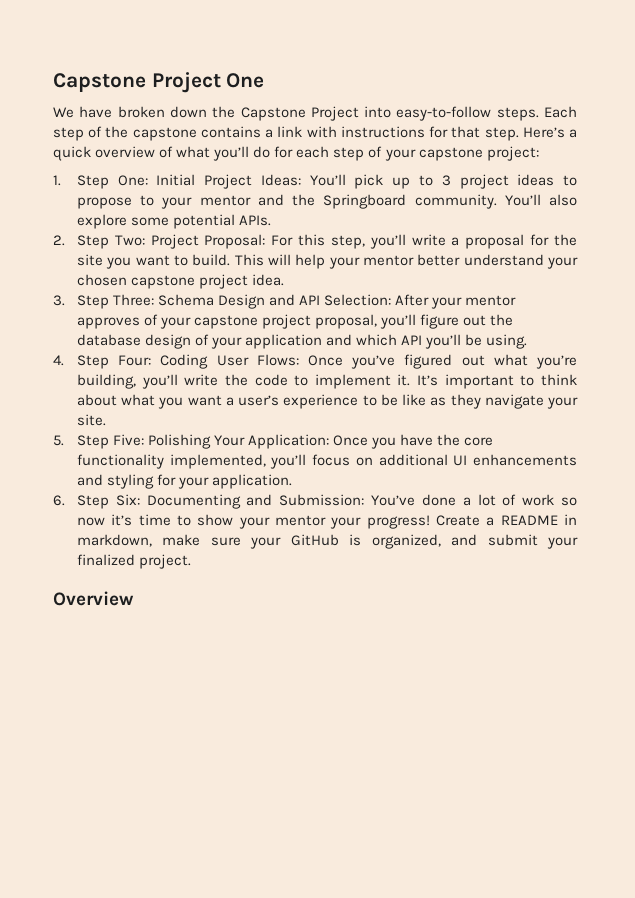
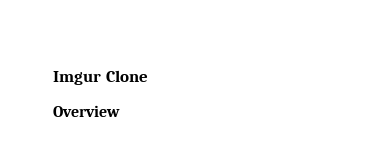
[53,72,265,93] [53,106,577,121] [53,126,577,141] [53,146,539,161] [53,174,577,189] [76,194,578,209] [76,214,272,229] [53,234,577,249] [76,254,578,269] [76,274,285,289] [53,294,517,309] [76,314,514,329] [76,334,528,349] [53,354,577,369] [76,374,578,389] [76,394,578,409] [76,414,106,426] [53,434,494,449] [76,454,578,469] [76,474,293,489] [53,494,577,509] [76,514,577,529] [76,534,578,549] [76,554,192,569] Capstone Project One // We have broken down the Capstone Project into easy-to-follow steps. Each step of the capstone contains a link with instructions for that step. Here’s a quick overview of what you’ll do for each step of your capstone project: // 1. Step One: Initial Project Ideas: You’ll pick up to 3 project ideas to propose to your mentor and the Springboard community. You’ll also explore some potential APIs. // 2. Step Two: Project Proposal: For this step, you’ll write a proposal for the site you want to build. This will help your mentor better understand your chosen capstone project idea. // 3. Step Three: Schema Design and API Selection: After your mentor approves of your capstone project proposal, you’ll figure out the database design of your application and which API you’ll be using. // 4. Step Four: Coding User Flows: Once you’ve figured out what you’re building, you’ll write the code to implement it. It’s important to think about what you want a user’s experience to be like as they navigate your site. // 5. Step Five: Polishing Your Application: Once you have the core functionality implemented, you’ll focus on additional UI enhancements and styling for your application. // 6. Step Six: Documenting and Submission: You’ve done a lot of work so now it’s time to show your mentor your progress! Create a README in markdown, make sure your GitHub is organized, and submit your finalized project. -> [53,70,148,85] Imgur Clone

